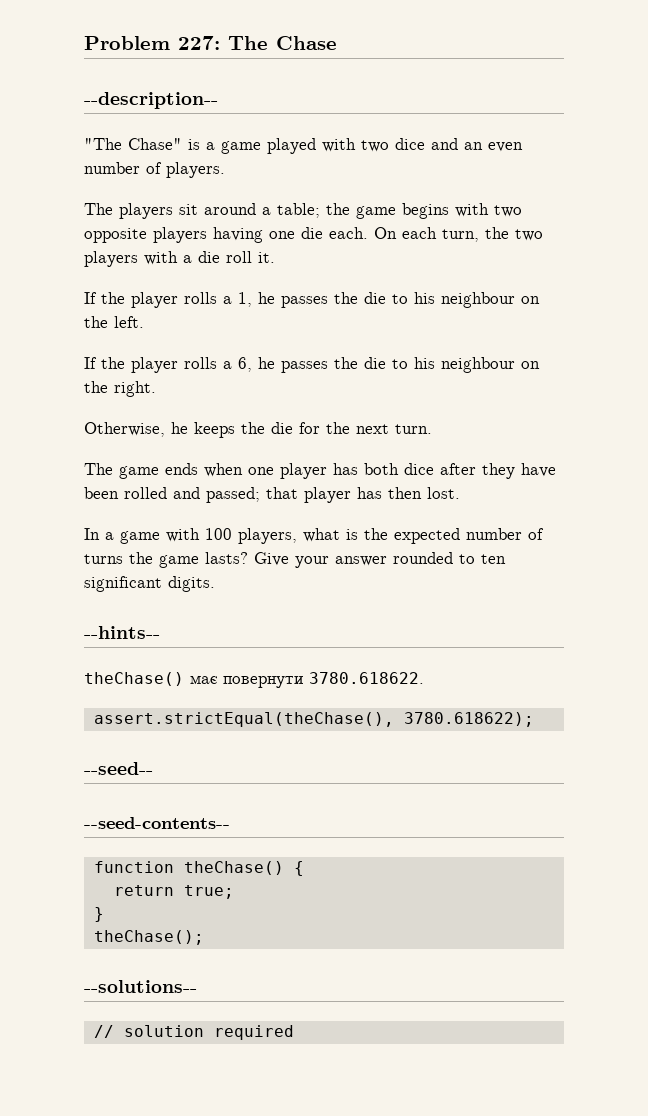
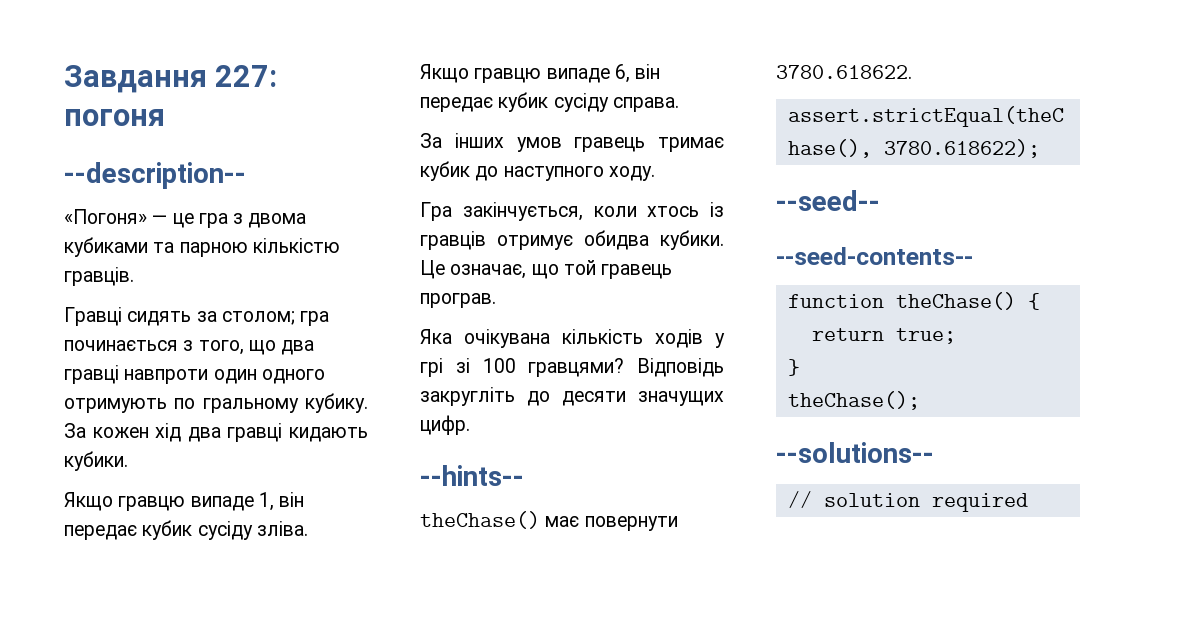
[84,36,337,50] [84,92,218,109] [84,138,523,154] [84,162,225,178] [84,203,522,219] [84,227,543,243] [84,251,275,267] [84,292,540,308] [84,316,144,328] [84,357,540,373] [84,381,156,397] [84,422,432,438] [84,463,556,479] [84,487,460,503] [84,528,544,544] [84,552,506,568] [84,576,215,592] Problem 227: The Chase // --description-- // "The Chase" is a game played with two dice and an even number of players. // The players sit around a table; the game begins with two opposite players having one die each. On each turn, the two players with a die roll it. // If the player rolls a 1, he passes the die to his neighbour on the left. // If the player rolls a 6, he passes the die to his neighbour on the right. // Otherwise, he keeps the die for the next turn. // The game ends when one player has both dice after they have been rolled and passed; that player has then lost. // In a game with 100 players, what is the expected number of turns the game lasts? Give your answer rounded to ten significant digits. -> [64,65,278,93] [64,109,165,126] [64,162,246,189] [64,209,307,228] [64,237,340,257] [64,267,134,286] [64,307,330,326] [64,340,315,355] [64,365,325,384] [64,393,368,413] [64,423,368,442] [64,451,128,471] [64,492,305,511] [64,520,308,540] [420,64,661,83] [420,92,679,112] [420,133,724,152] [420,161,655,181] [420,202,724,221] [420,230,724,250] [420,260,673,279] [420,293,496,308] [420,329,725,348] [420,358,724,377] [420,387,724,406] [420,415,470,435] Завдання 227: погоня // --description-- // «Погоня» — це гра з двома кубиками та парною кількістю гравців. // Гравці сидять за столом; гра починається з того, що два гравці навпроти один одного отримують по гральному кубику. За кожен хід два гравці кидають кубики. // Якщо гравцю випаде 1, він передає кубик сусіду зліва. // Якщо гравцю випаде 6, він передає кубик сусіду справа. // За інших умов гравець тримає кубик до наступного ходу. // Гра закінчується, коли хтось із гравців отримує обидва кубики. Це означає, що той гравець програв. // Яка очікувана кількість ходів у грі зі 100 гравцями? Відповідь закругліть до десяти значущих цифр.

